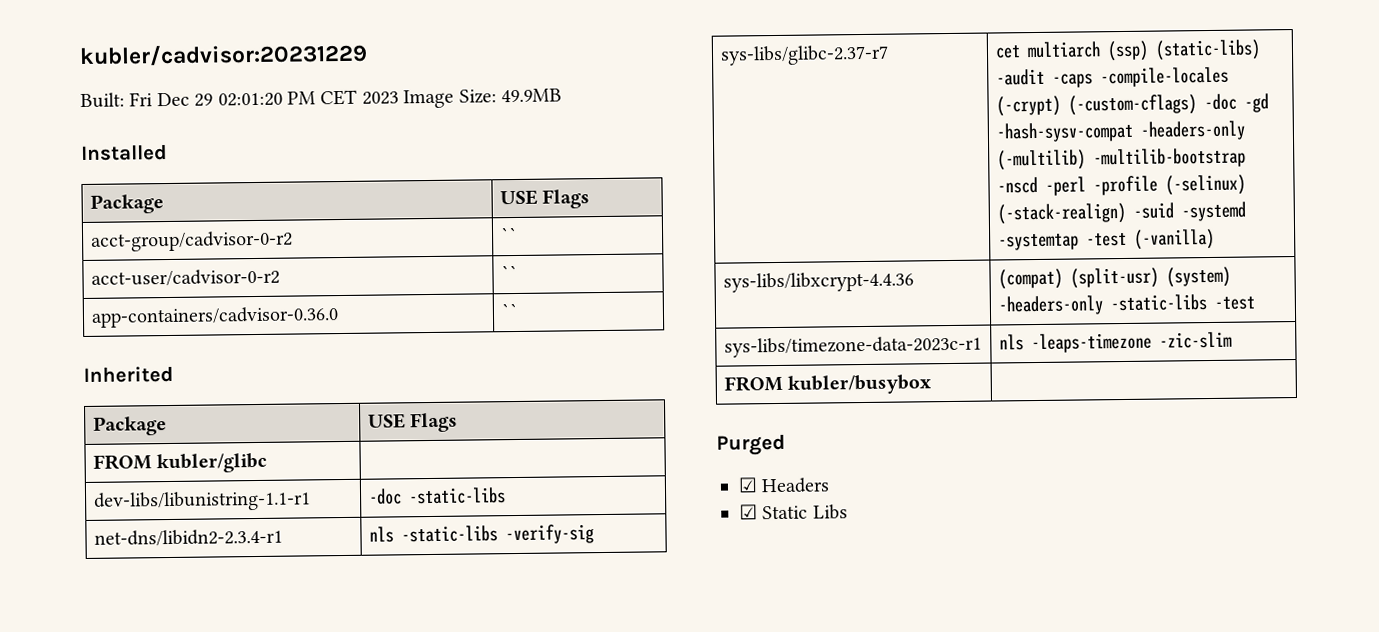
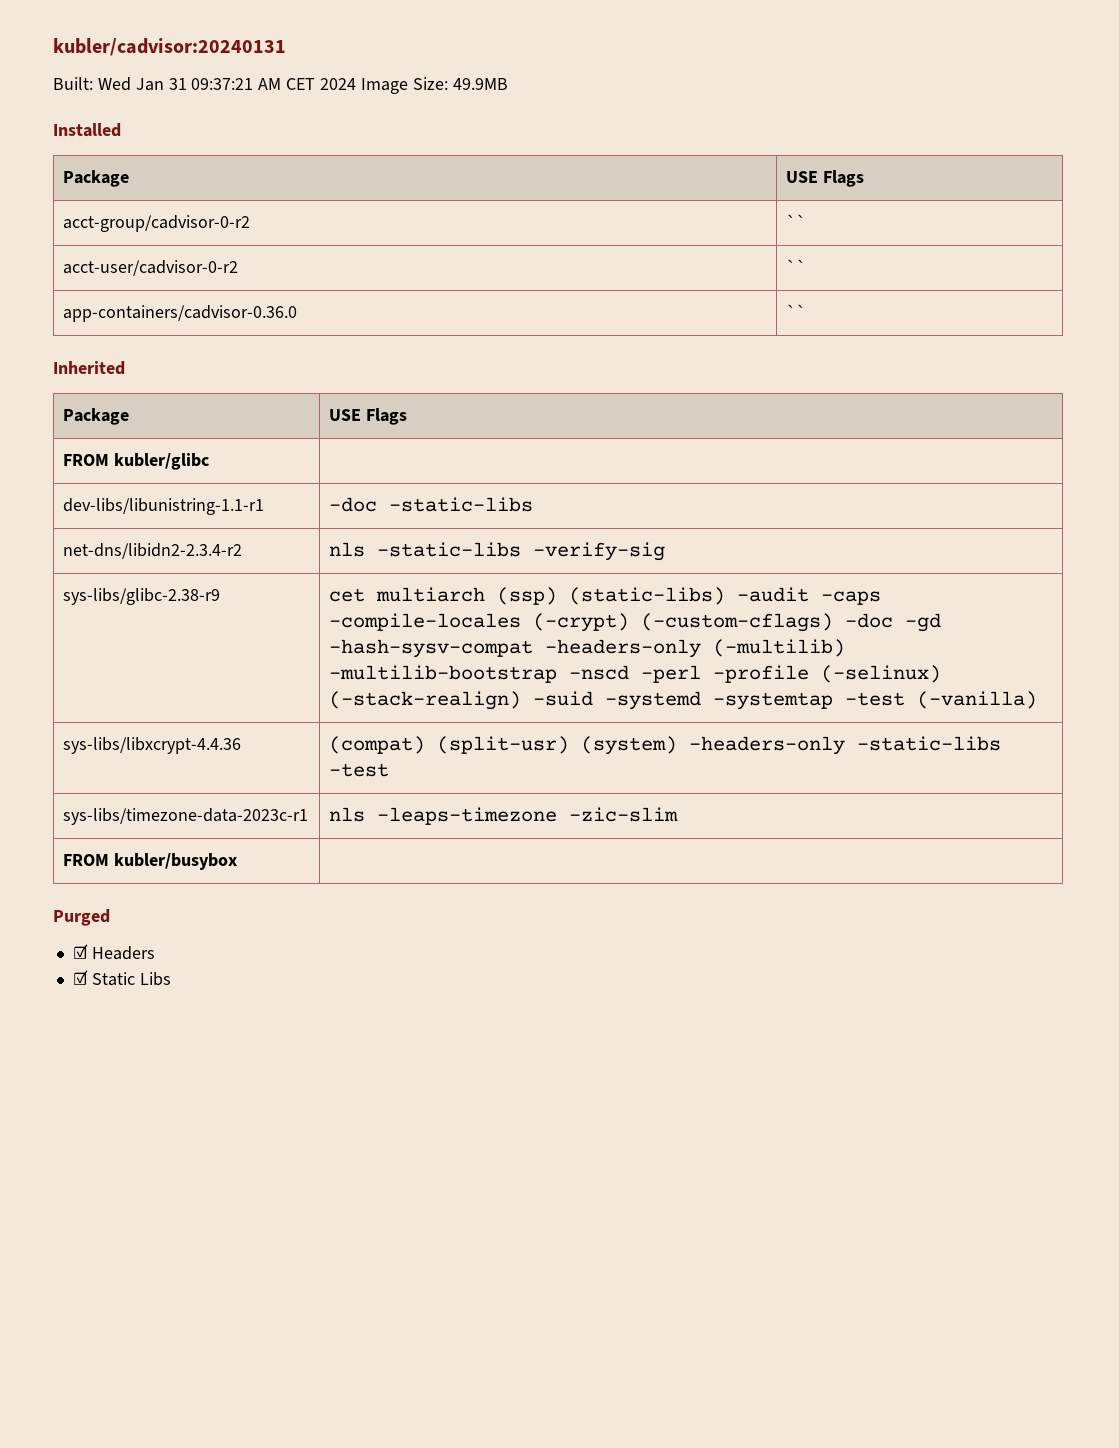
[79,42,368,67] kubler/cadvisor:20231229 -> [53,38,286,56] kubler/cadvisor:20240131
[129,89,399,107] Fri Dec 29 02:01:20 PM CET 2023 -> [97,77,357,91] Wed Jan 31 09:37:21 AM CET 2024
[93,528,283,547] net-dns/libidn2-2.3.4-r1 -> [63,543,243,559] net-dns/libidn2-2.3.4-r2
[719,44,889,66] sys-libs/glibc-2.37-r7 -> [63,588,221,605] sys-libs/glibc-2.38-r9

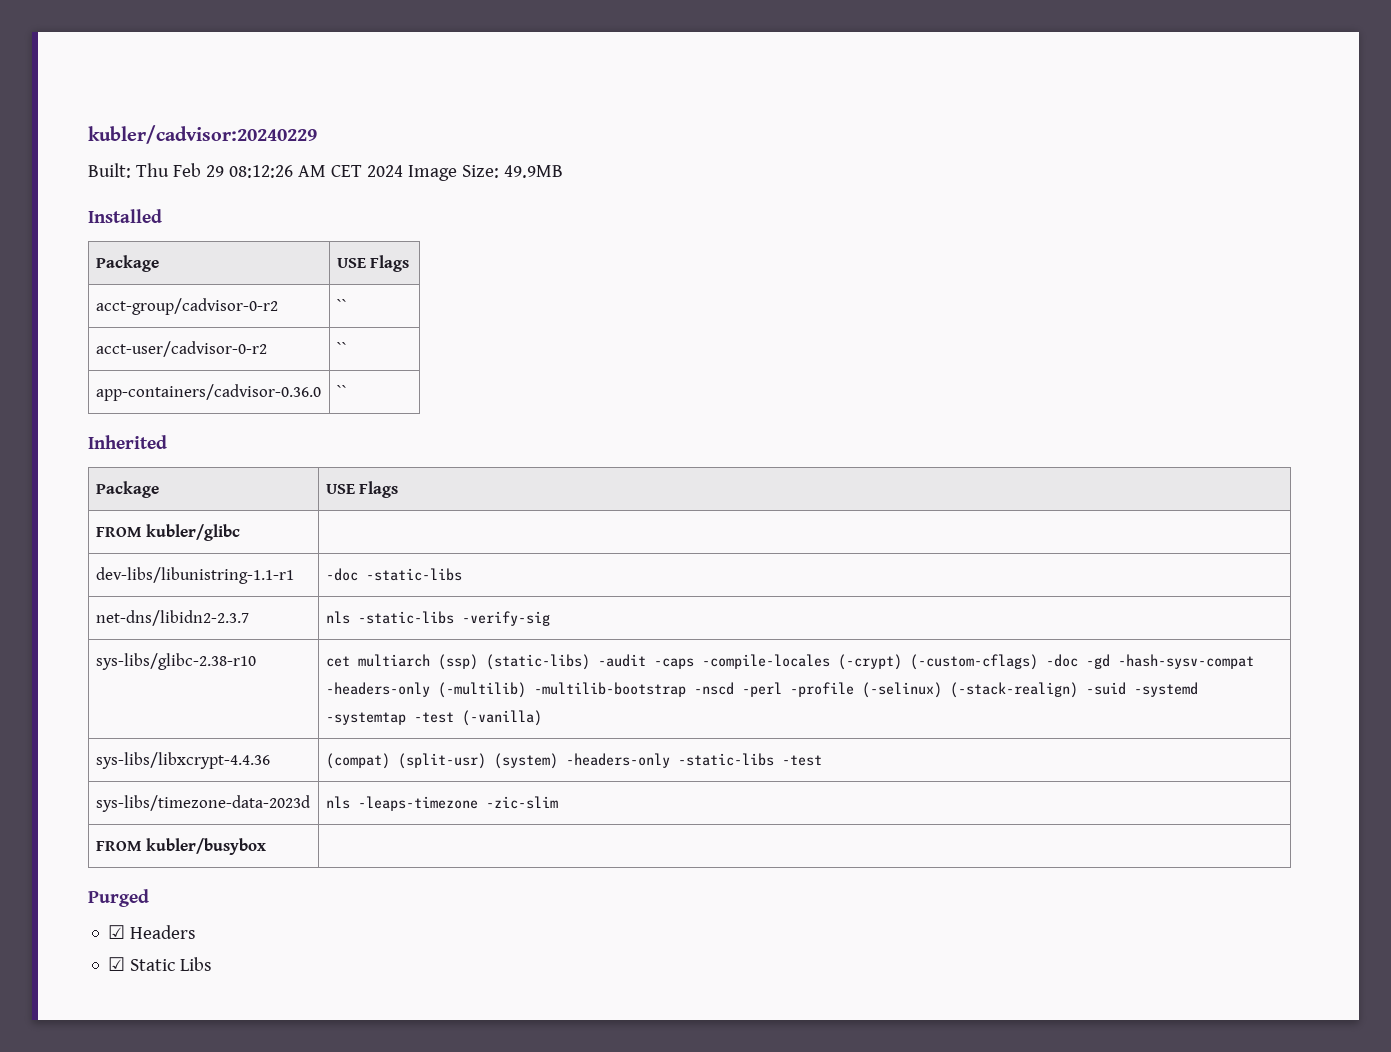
[53,38,286,56] kubler/cadvisor:20240131 -> [88,125,317,144] kubler/cadvisor:20240229
[97,77,254,91] Wed Jan 31 09:37:21 -> [135,163,293,178] Thu Feb 29 08:12:26
[63,543,243,559] net-dns/libidn2-2.3.4-r2 -> [95,610,249,626] net-dns/libidn2-2.3.7
[63,588,221,605] sys-libs/glibc-2.38-r9 -> [95,653,256,670] sys-libs/glibc-2.38-r10
[63,808,309,825] sys-libs/timezone-data-2023c-r1 -> [95,795,310,812] sys-libs/timezone-data-2023d

